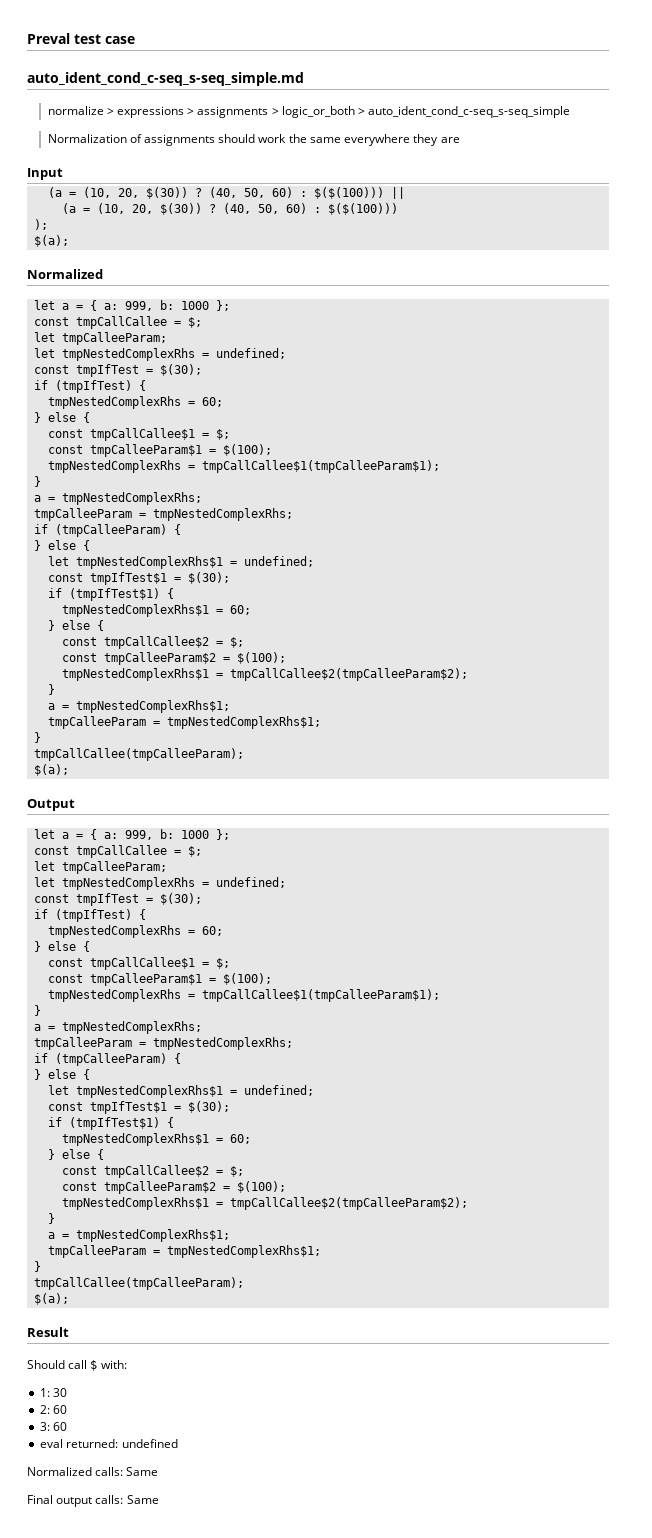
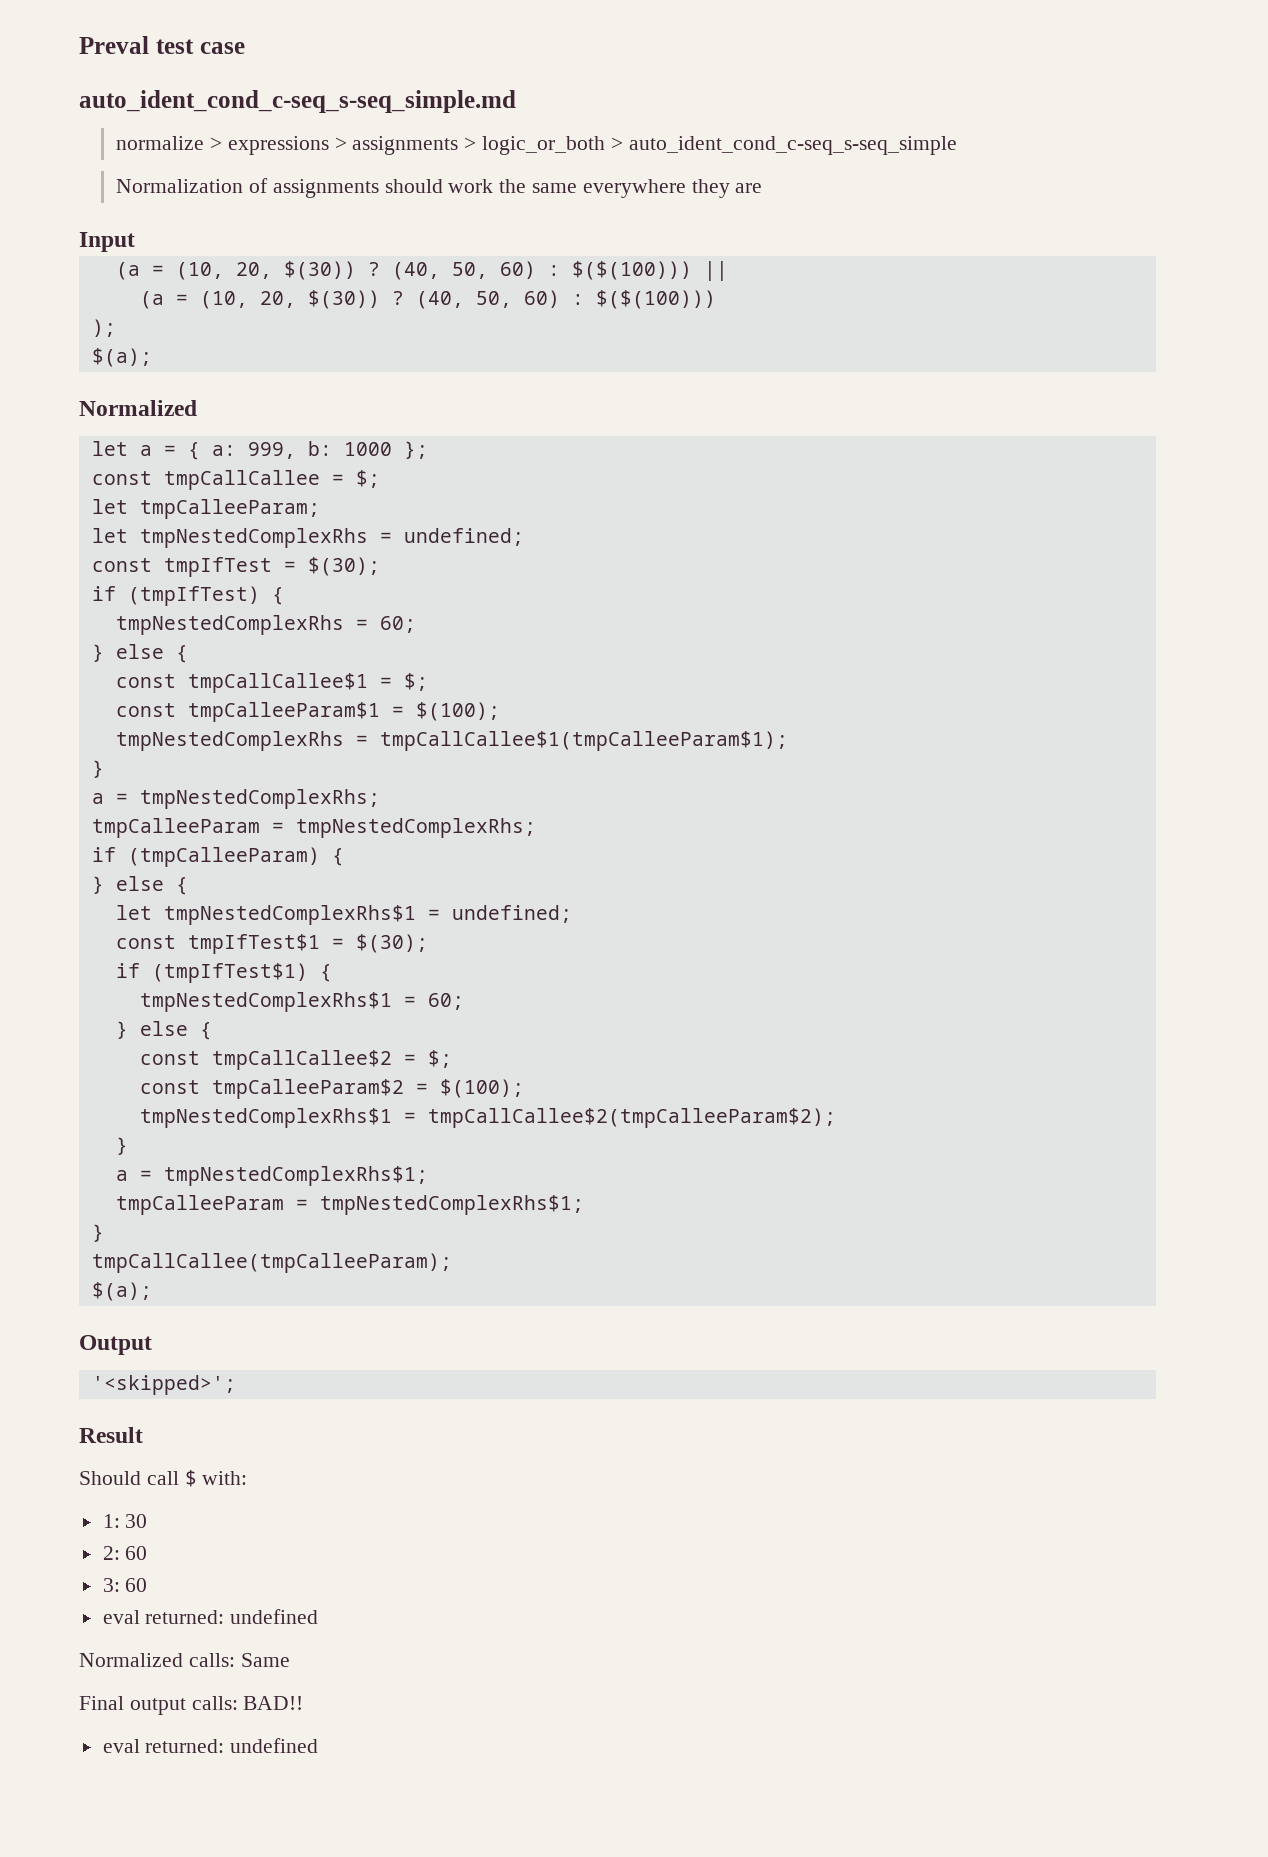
[34,829,231,840] [34,845,203,858] [34,861,168,874] [34,877,287,890] [34,893,203,906] [34,909,147,922] [48,925,224,938] [34,941,91,952] [48,957,231,970] [48,973,273,986] [48,989,441,1002] [34,1005,42,1016] [34,1021,203,1034] [34,1037,294,1050] [34,1053,182,1066] [34,1069,91,1080] [48,1085,315,1098] [48,1101,231,1114] [48,1117,175,1130] [62,1133,252,1146] [48,1149,105,1160] [62,1165,245,1178] [62,1181,287,1194] [62,1197,469,1210] [48,1213,56,1224] [48,1229,231,1242] [48,1245,322,1258] [34,1261,42,1272] [34,1277,245,1290] [34,1293,70,1305] let a = { a: 999, b: 1000 }; // const tmpCallCallee = $; // let tmpCalleeParam; // let tmpNestedComplexRhs = undefined; // const tmpIfTest = $(30); // if (tmpIfTest) { // tmpNestedComplexRhs = 60; // } else { // const tmpCallCallee$1 = $; // const tmpCalleeParam$1 = $(100); // tmpNestedComplexRhs = tmpCallCallee$1(tmpCalleeParam$1); // } // a = tmpNestedComplexRhs; // tmpCalleeParam = tmpNestedComplexRhs; // if (tmpCalleeParam) { // } else { // let tmpNestedComplexRhs$1 = undefined; // const tmpIfTest$1 = $(30); // if (tmpIfTest$1) { // tmpNestedComplexRhs$1 = 60; // } else { // const tmpCallCallee$2 = $; // const tmpCalleeParam$2 = $(100); // tmpNestedComplexRhs$1 = tmpCallCallee$2(tmpCalleeParam$2); // } // a = tmpNestedComplexRhs$1; // tmpCalleeParam = tmpNestedComplexRhs$1; // } // tmpCallCallee(tmpCalleeParam); // $(a); -> [91,1375,236,1395] '<skipped>';
[126,1495,159,1504] Same -> [243,1696,304,1710] [102,1738,319,1753] BAD!! // eval returned: undefined

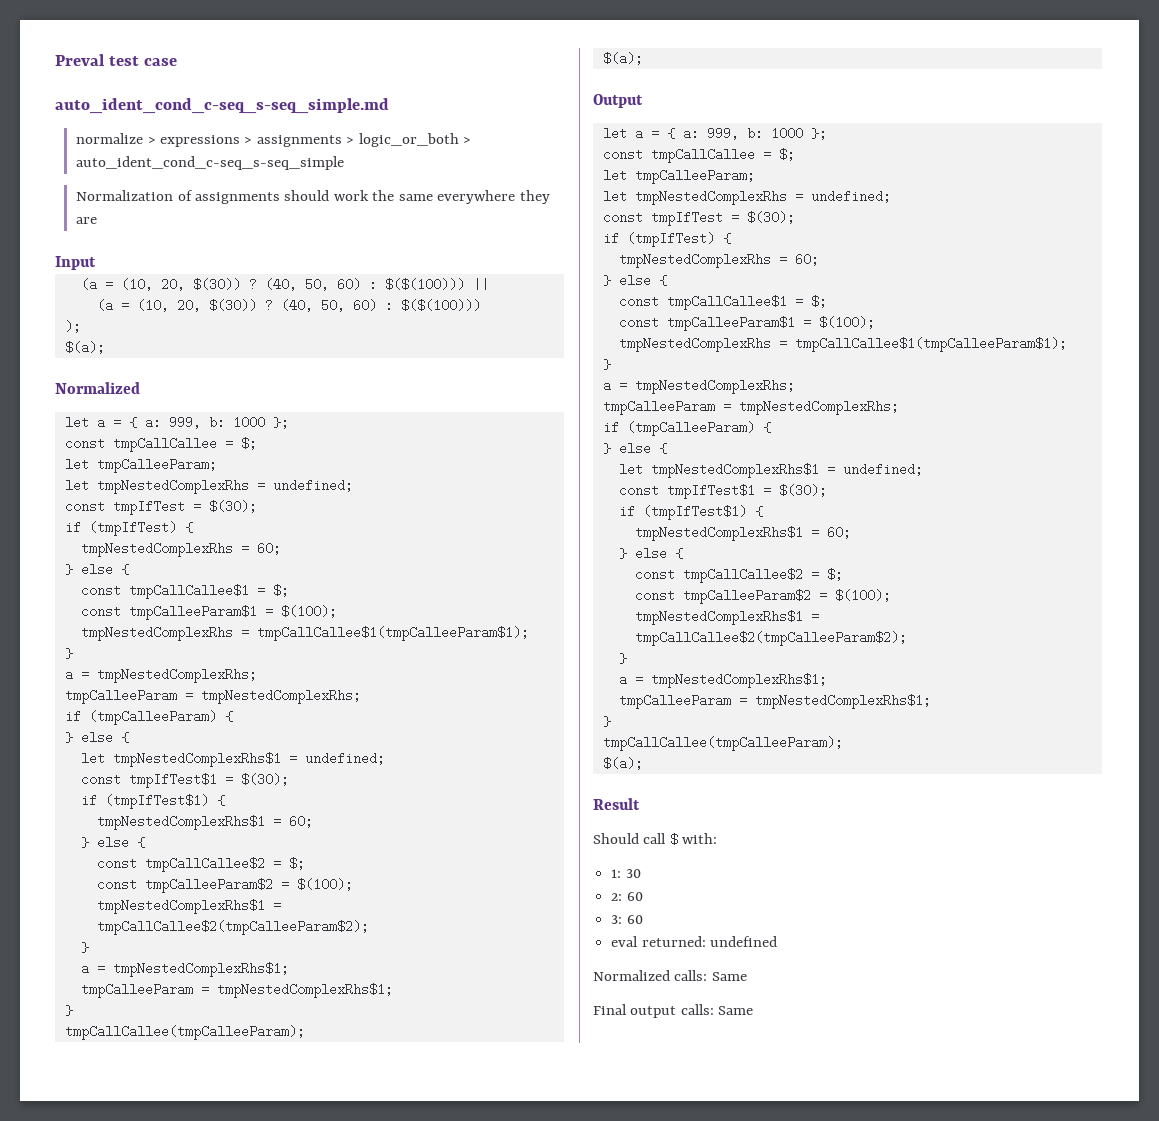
[91,1375,236,1395] '<skipped>'; -> [602,127,827,140] [602,148,795,163] [602,169,755,184] [602,190,891,205] [602,211,795,226] [602,232,731,247] [618,253,819,268] [602,274,667,287] [618,295,827,310] [618,316,875,331] [618,337,1067,352] [602,359,611,370] [602,379,795,394] [602,400,899,415] [602,421,771,436] [602,442,667,455] [618,463,923,478] [618,484,827,499] [618,505,763,520] [634,526,851,541] [618,547,683,560] [634,568,843,583] [634,589,891,604] [634,610,819,625] [634,631,907,646] [618,653,627,664] [618,673,827,688] [618,694,931,709] [602,716,611,727] [602,736,843,751] [602,757,643,770] let a = { a: 999, b: 1000 }; // const tmpCallCallee = $; // let tmpCalleeParam; // let tmpNestedComplexRhs = undefined; // const tmpIfTest = $(30); // if (tmpIfTest) { // tmpNestedComplexRhs = 60; // } else { // const tmpCallCallee$1 = $; // const tmpCalleeParam$1 = $(100); // tmpNestedComplexRhs = tmpCallCallee$1(tmpCalleeParam$1); // } // a = tmpNestedComplexRhs; // tmpCalleeParam = tmpNestedComplexRhs; // if (tmpCalleeParam) { // } else { // let tmpNestedComplexRhs$1 = undefined; // const tmpIfTest$1 = $(30); // if (tmpIfTest$1) { // tmpNestedComplexRhs$1 = 60; // } else { // const tmpCallCallee$2 = $; // const tmpCalleeParam$2 = $(100); // tmpNestedComplexRhs$1 = tmpCallCallee$2(tmpCalleeParam$2); // } // a = tmpNestedComplexRhs$1; // tmpCalleeParam = tmpNestedComplexRhs$1; // } // tmpCallCallee(tmpCalleeParam); // $(a);
[243,1696,304,1710] [102,1738,319,1753] BAD!! // eval returned: undefined -> [718,1006,754,1015] Same

